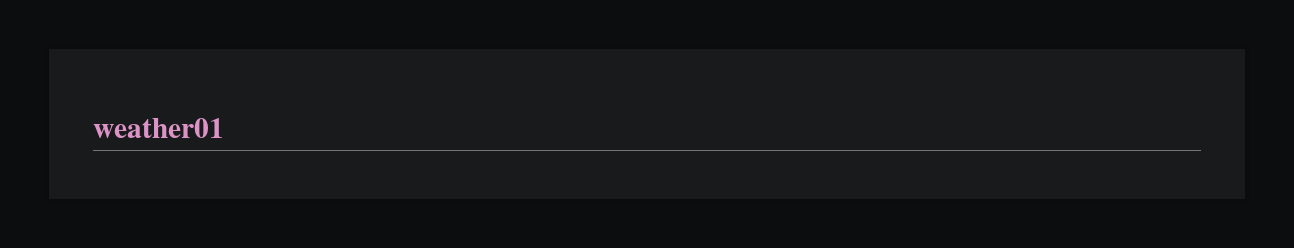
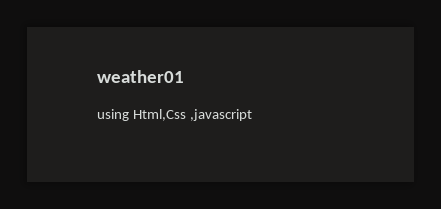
(224, 128) none -> [97,109,252,121] // using Html,Css ,javascript

